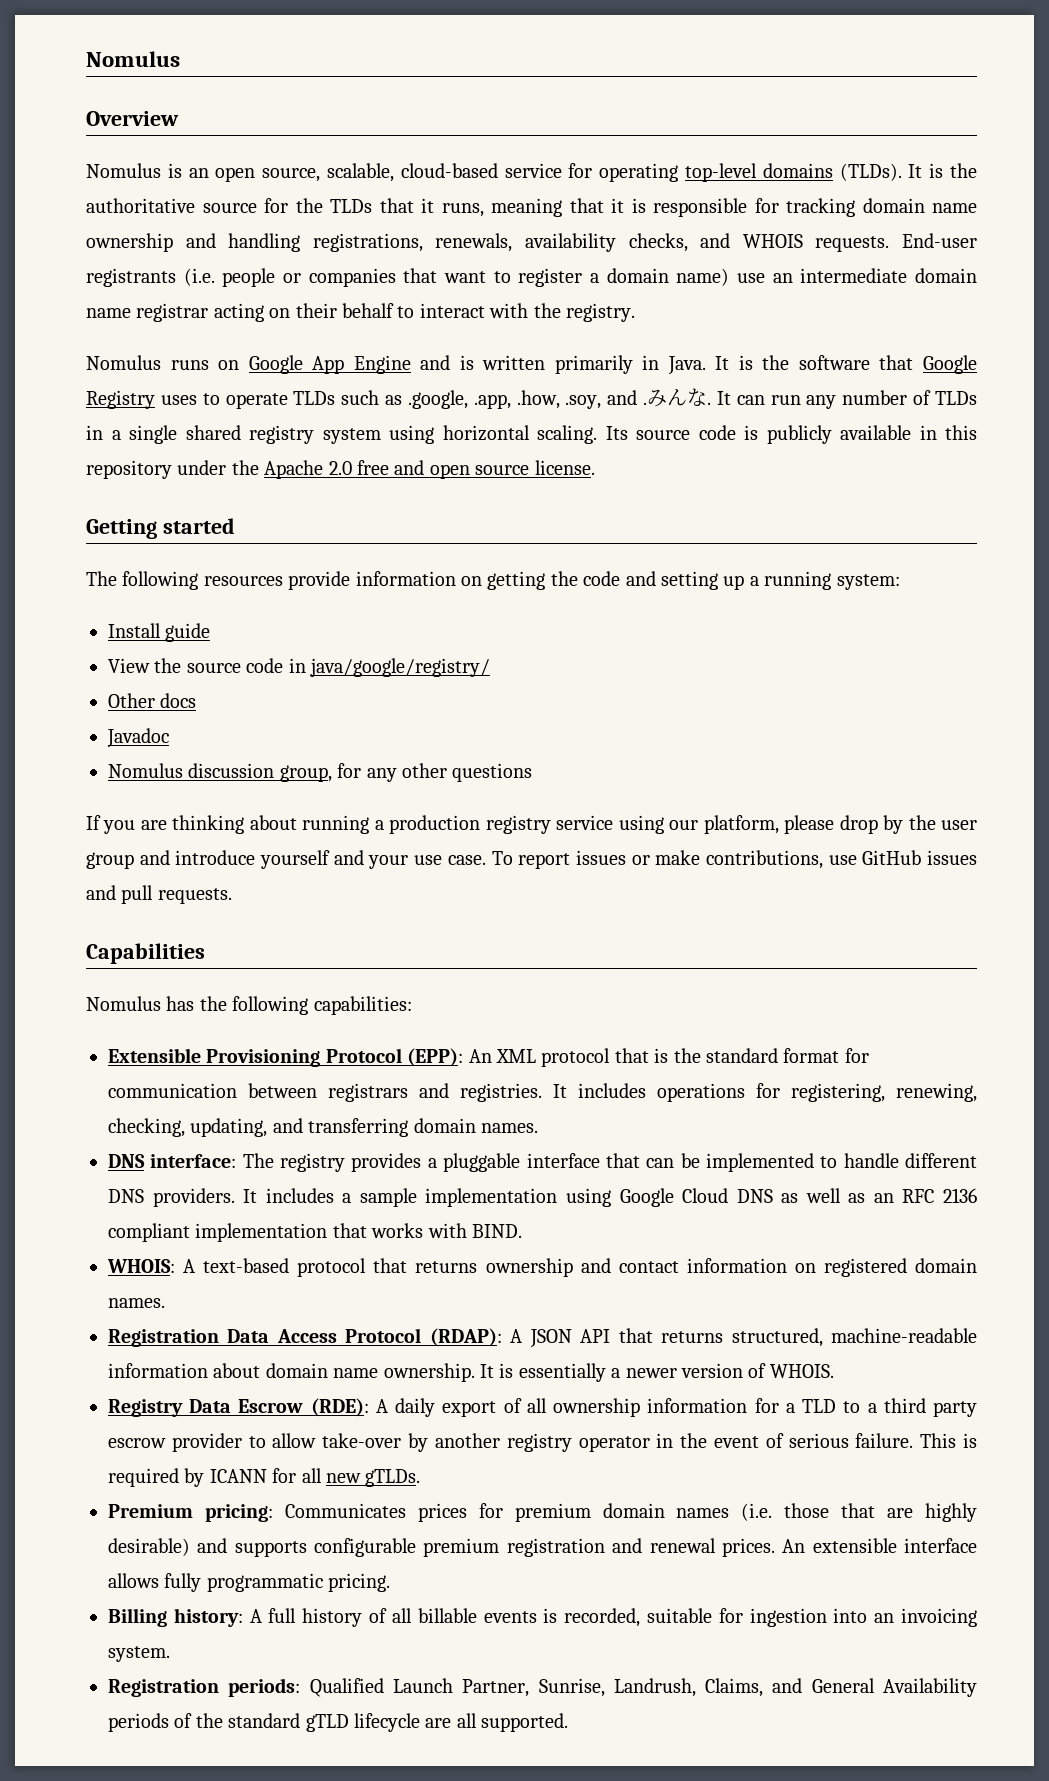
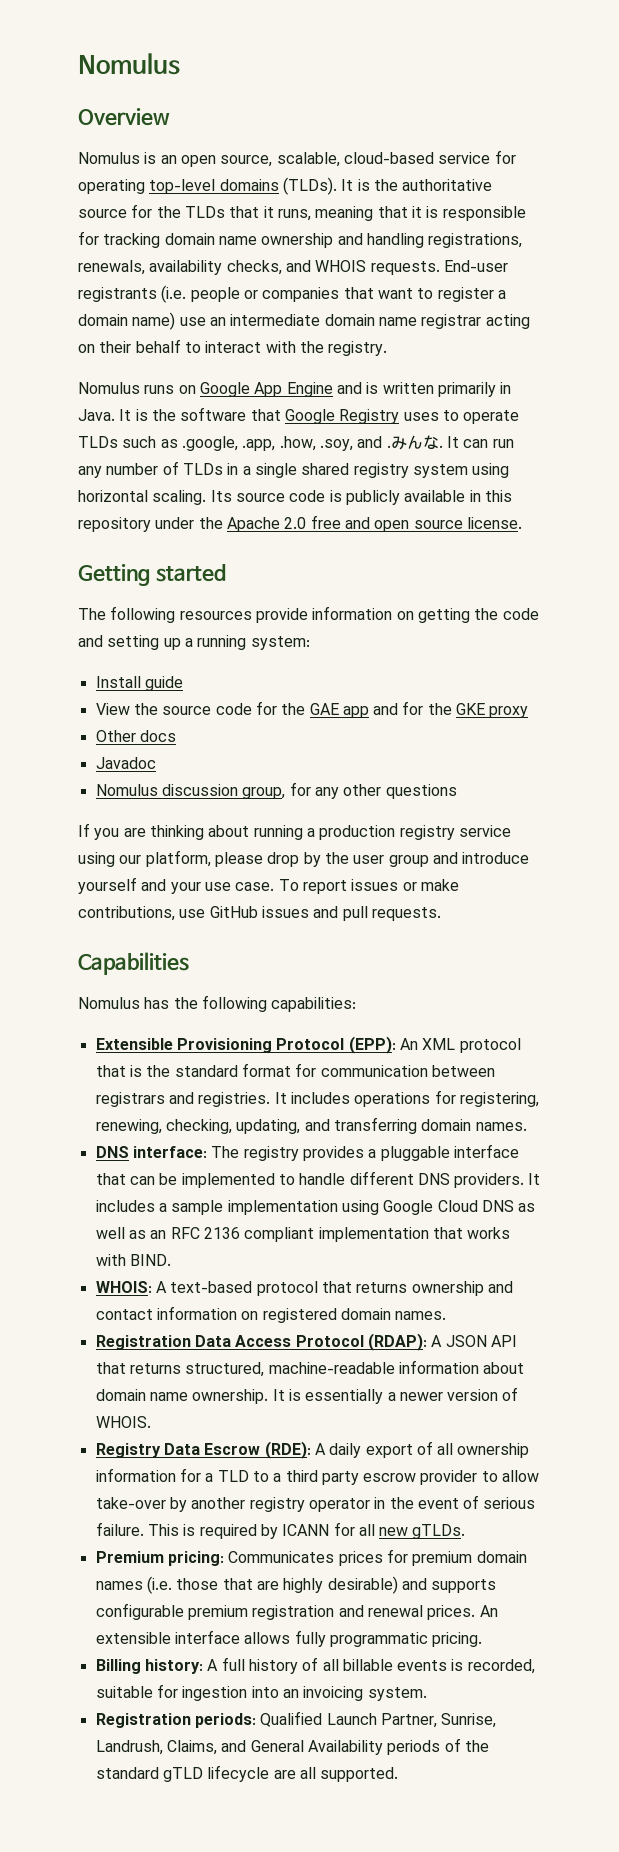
[288,658,490,677] in java/google/registry/ -> [255,701,529,718] for the GAE app and for the GKE proxy

